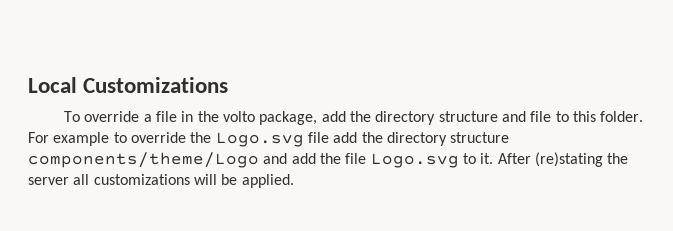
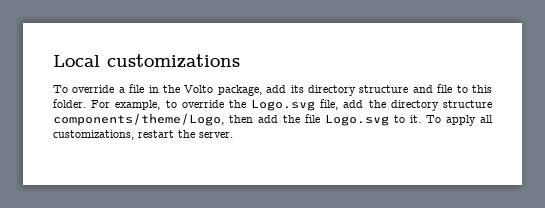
[83,77,229,93] Customizations -> [107,54,240,69] customizations
[223,111,256,122] volto -> [184,85,214,93] Volto
[349,111,371,122] the -> [290,85,304,93] its
[53,132,110,146] example -> [115,100,161,110] example,
[307,132,510,146] [28,152,288,168] file add the directory structure components/theme/Logo and -> [320,99,493,111] [53,113,253,126] file, add the directory structure components/theme/Logo, then
[497,152,629,167] [28,174,294,188] After (re)stating the server all customizations will be applied. -> [426,115,493,126] [53,130,233,140] To apply all customizations, restart the server.

